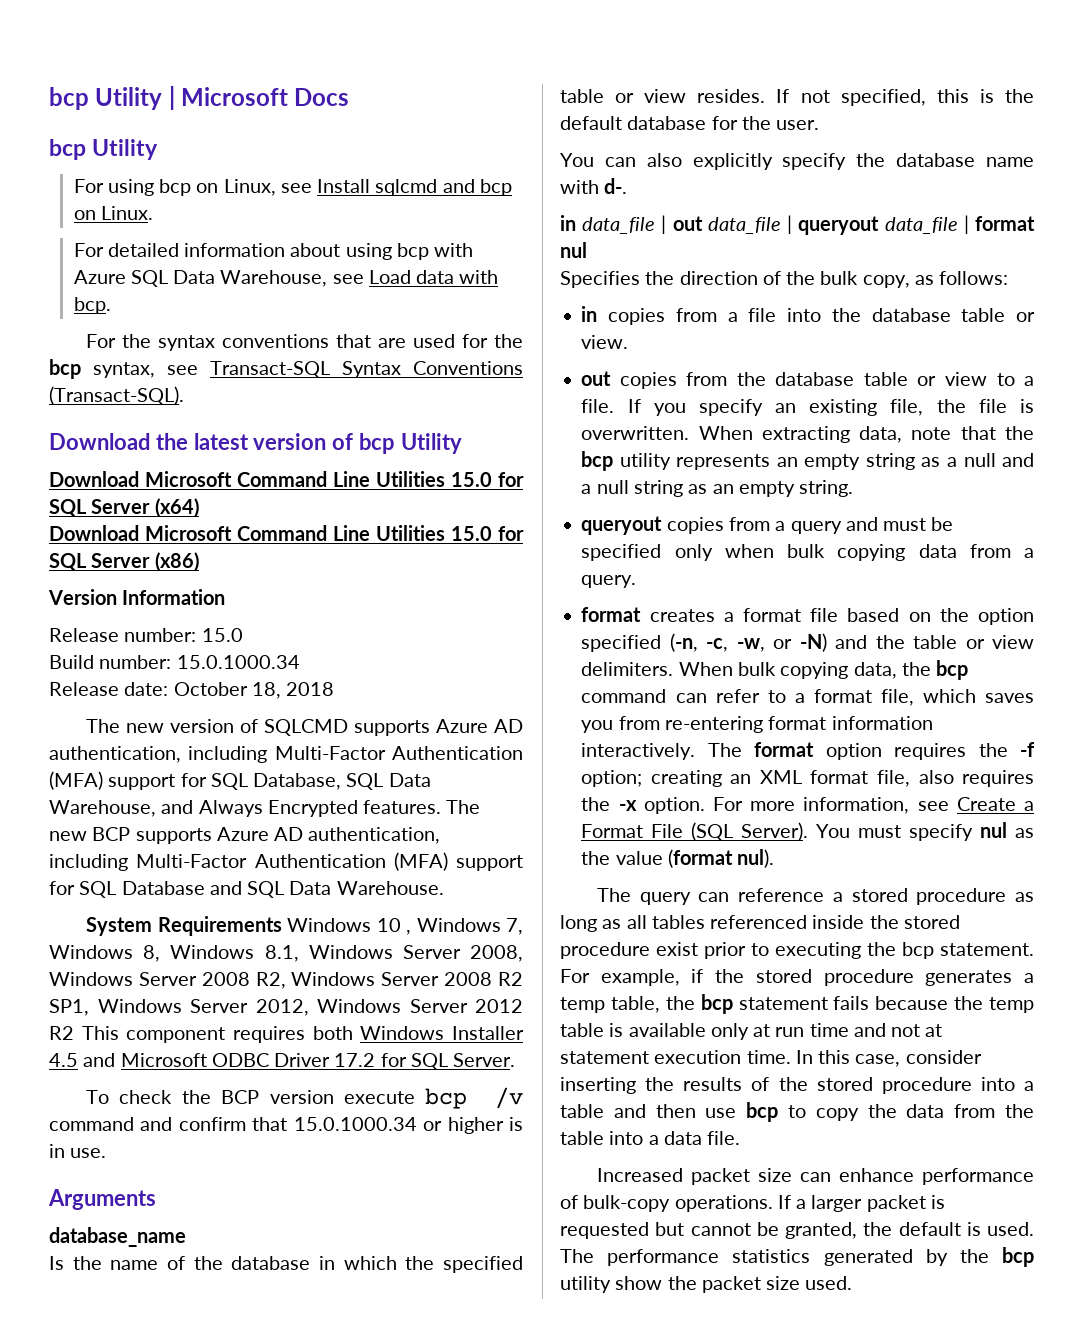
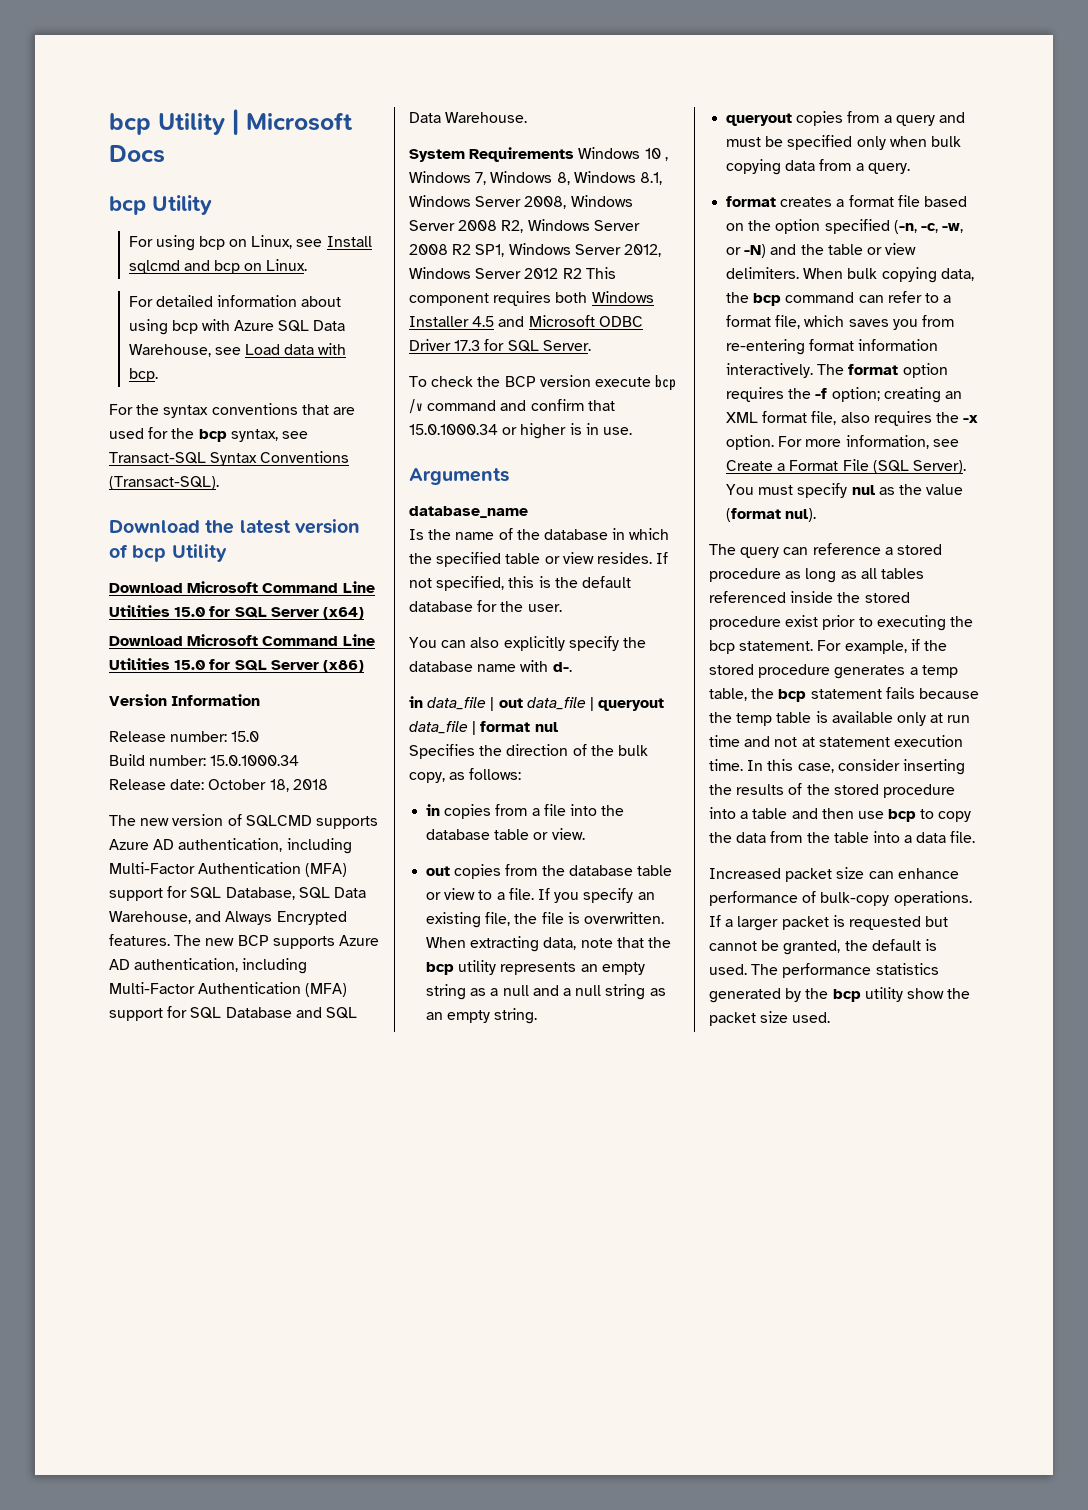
[334,1053,376,1067] 17.2 -> [454,340,481,351] 17.3

